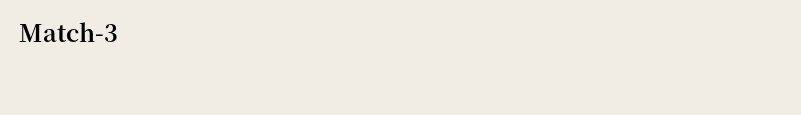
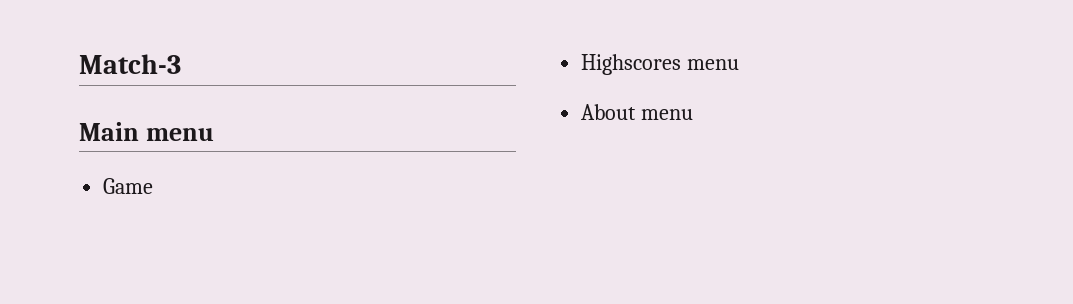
(118, 32) none -> [79,122,214,141] [103,178,154,194] [581,54,740,75] [581,104,694,120] // Main menu // Game // Highscores menu // About menu

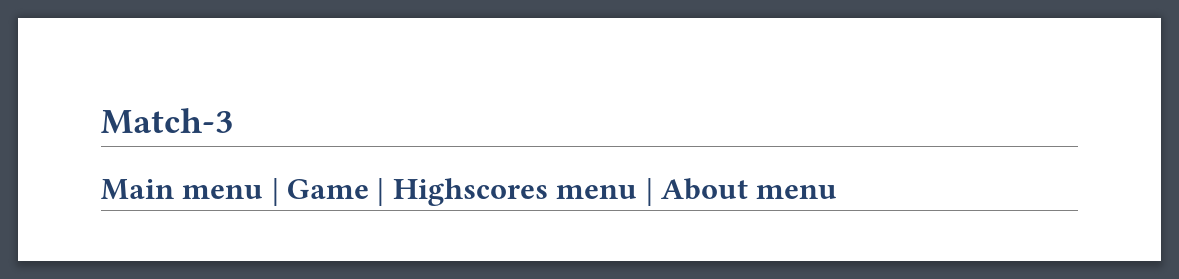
(214, 134) // -> [271,178,279,206] |
(154, 186) // -> [377,178,385,206] |
(740, 64) // -> [645,178,653,206] |

